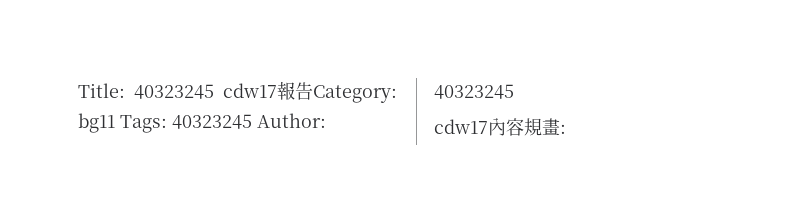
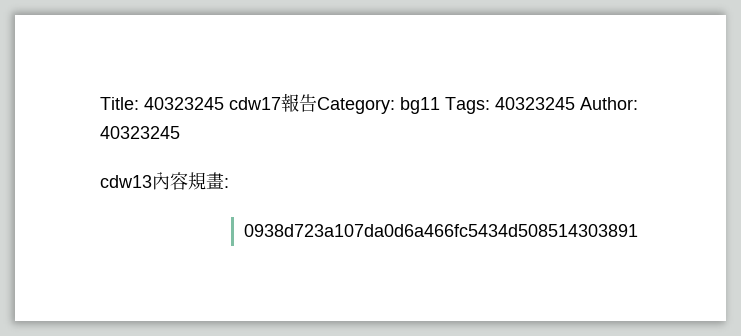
[434,119,488,134] cdw17 -> [100,175,152,188] cdw13
(566, 129) none -> [243,224,638,237] // 0938d723a107da0d6a466fc5434d508514303891

